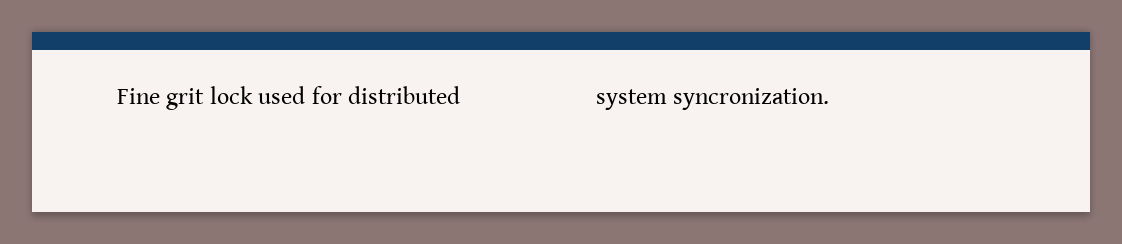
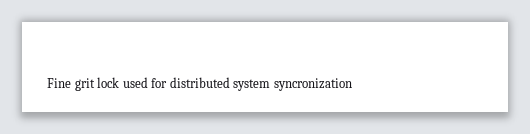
[673,88,830,110] syncronization. -> [273,78,352,91] syncronization

